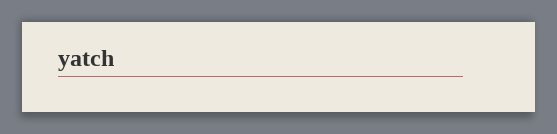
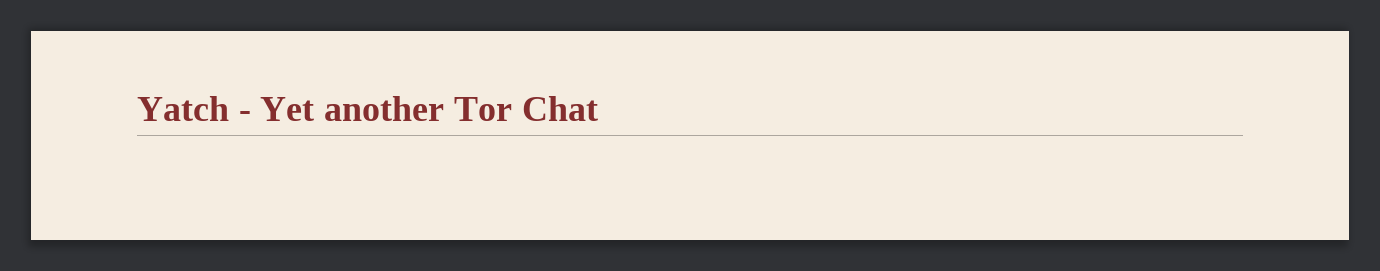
[58,50,114,71] yatch -> [137,96,598,121] Yatch - Yet another Tor Chat

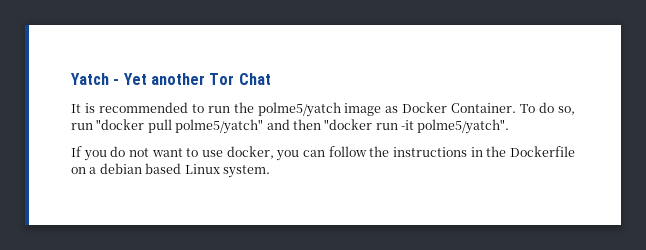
(598, 108) none -> [71,102,575,117] [71,119,510,134] [71,146,575,161] [71,163,270,178] // It is recommended to run the polme5/yatch image as Docker Container. To do so, run "docker pull polme5/yatch" and then "docker run -it polme5/yatch". // If you do not want to use docker, you can follow the instructions in the Dockerfile on a debian based Linux system.

